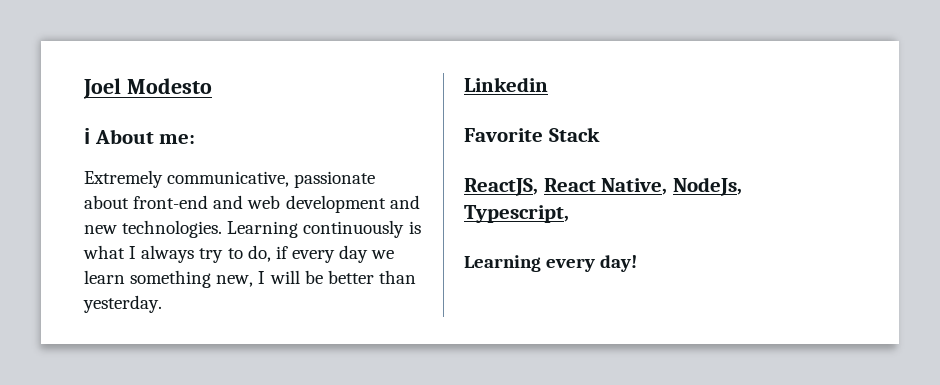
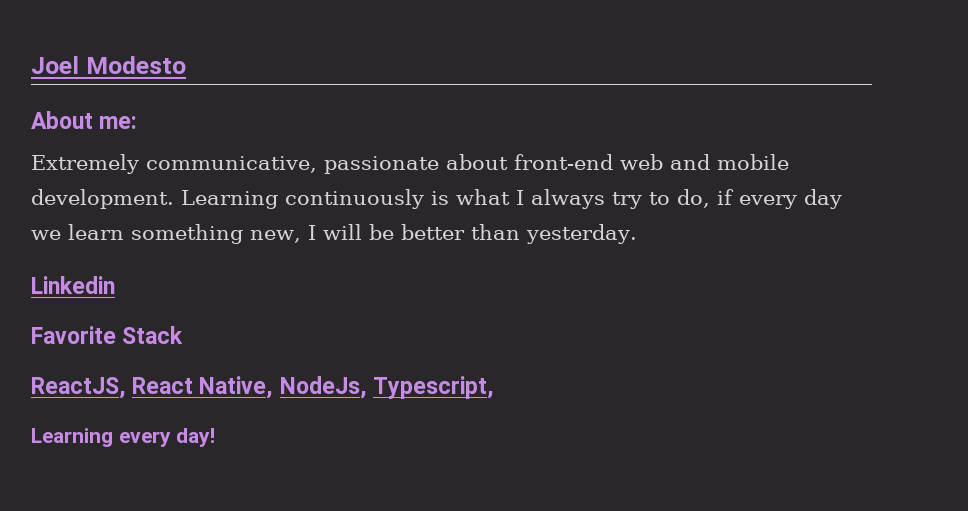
[84,128,90,144] ℹ -> (186, 65) none
[213,195,420,213] [84,220,223,238] and web development and new technologies. -> [620,154,789,170] [31,189,174,209] web and mobile development.

